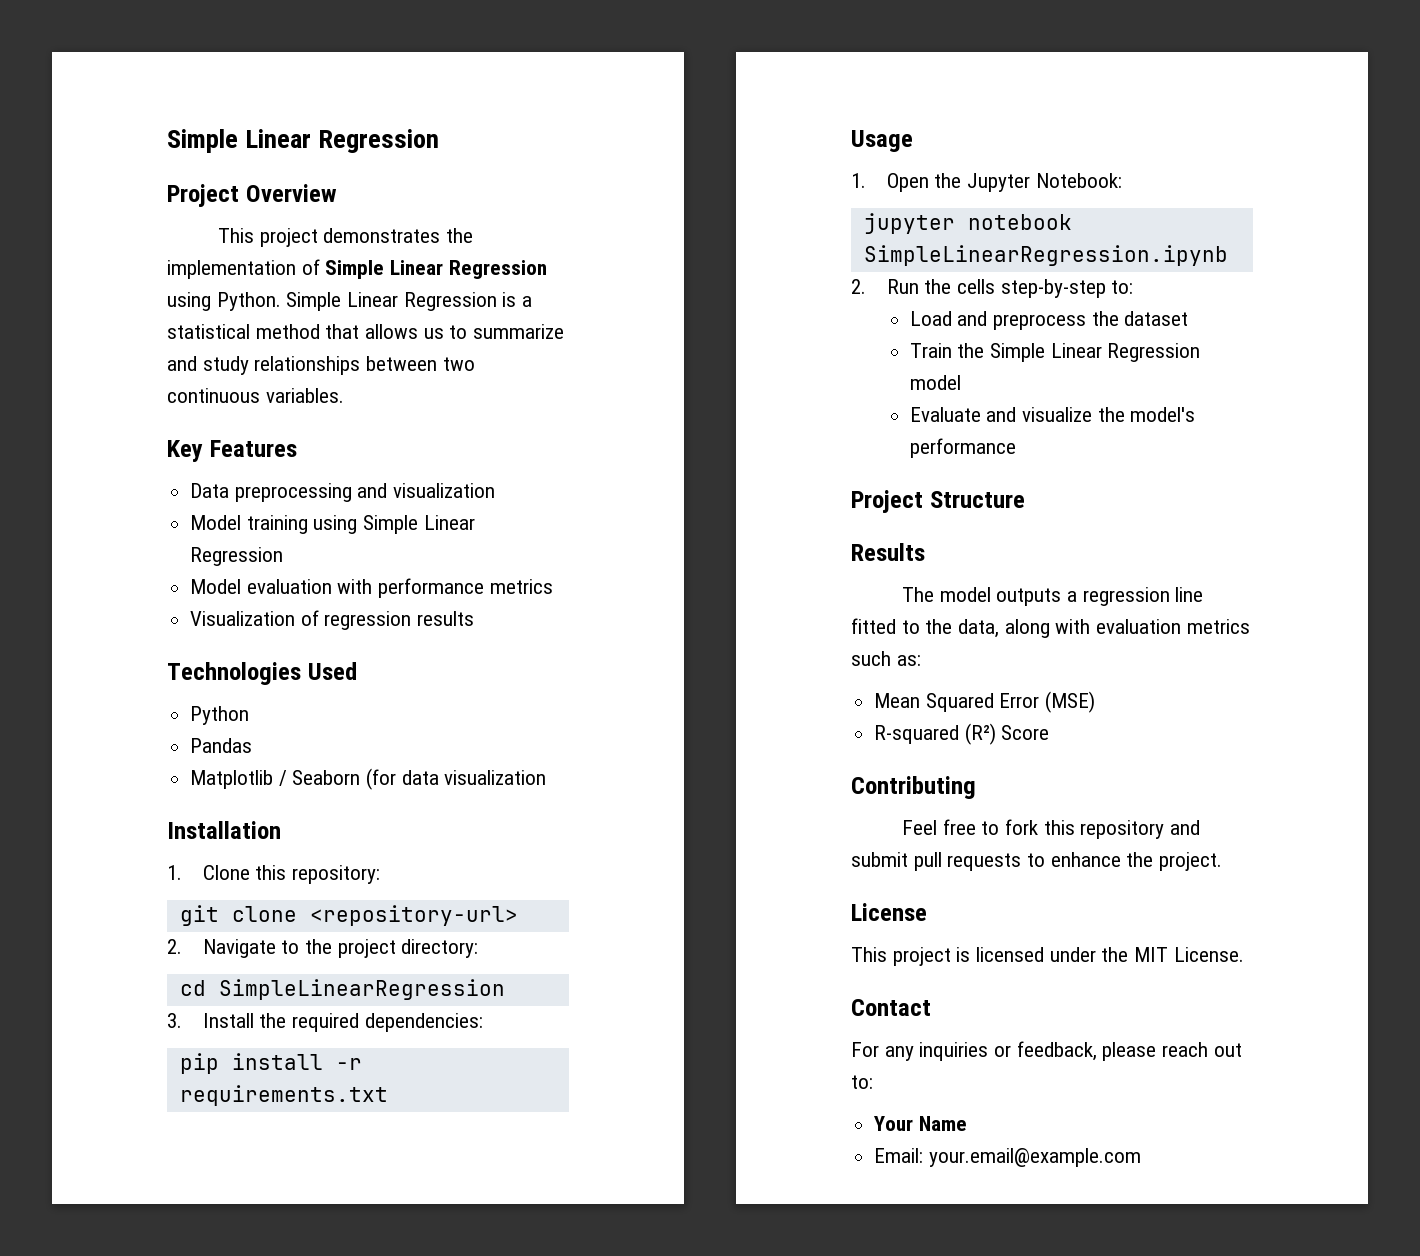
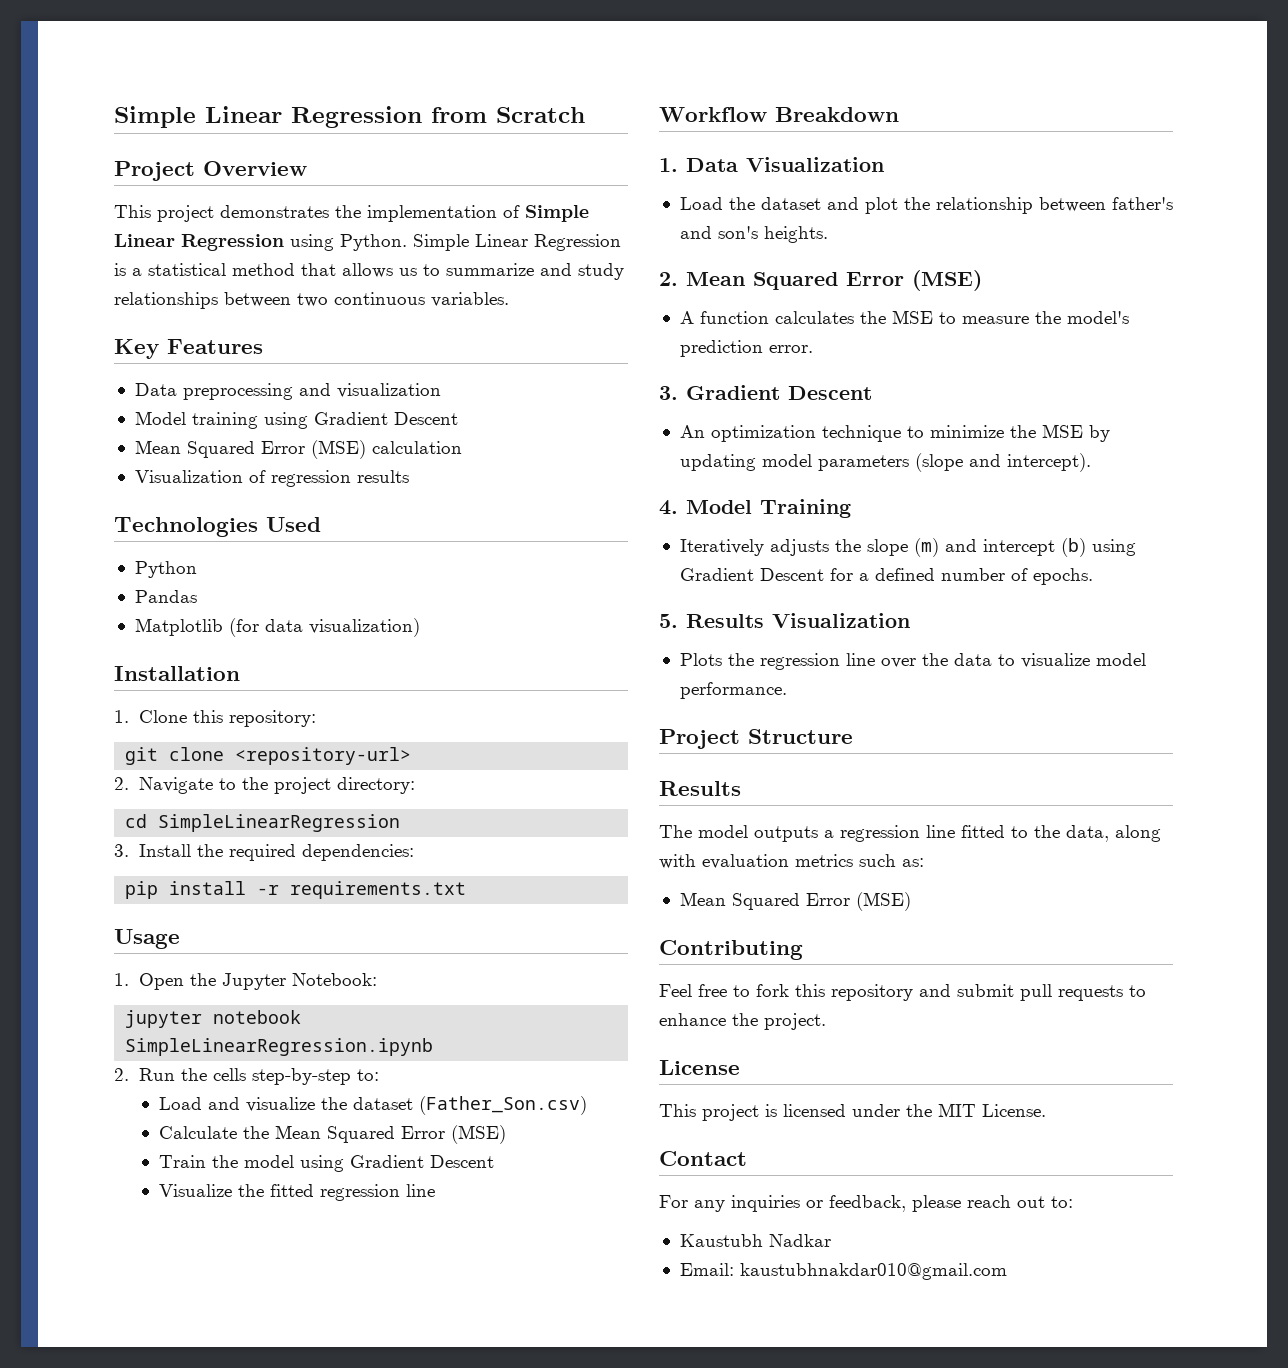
[167,129,440,153] Simple Linear Regression -> [114,106,585,128] Simple Linear Regression from Scratch
[363,515,475,534] [190,547,284,566] [190,578,553,598] Simple Linear Regression // Model evaluation with performance metrics -> [313,412,458,425] [134,440,462,459] Gradient Descent // Mean Squared Error (MSE) calculation
[278,770,361,786] / Seaborn -> (223, 627) none
[444,770,547,785] visualization -> [308,618,420,637] visualization)
[992,311,1189,330] [909,343,1201,362] [909,375,961,390] [909,407,1196,422] [909,438,1016,458] preprocess the dataset // Train the Simple Linear Regression model // Evaluate and visualize the model's performance -> [245,1096,587,1115] [158,1125,506,1144] [158,1155,494,1172] [158,1184,435,1201] [659,107,899,122] [659,157,884,172] [679,197,1173,214] [679,226,828,243] [659,270,982,291] [679,310,1129,324] [679,340,813,357] [659,385,872,400] [679,424,1110,442] [679,453,1091,472] [659,499,851,518] [679,538,1136,557] [679,568,1093,585] [659,613,910,628] [679,653,1146,670] [679,682,787,699] visualize the dataset (Father_Son.csv) // Calculate the Mean Squared Error (MSE) // Train the model using Gradient Descent // Visualize the fitted regression line // Workflow Breakdown // 1. Data Visualization // Load the dataset and plot the relationship between father's and son's heights. // 2. Mean Squared Error (MSE) // A function calculates the MSE to measure the model's prediction error. // 3. Gradient Descent // An optimization technique to minimize the MSE by updating model parameters (slope and intercept). // 4. Model Training // Iteratively adjusts the slope (m) and intercept (b) using Gradient Descent for a defined number of epochs. // 5. Results Visualization // Plots the regression line over the data to visualize model performance.
[874,723,1050,745] // R-squared (R²) Score -> (911, 901) none
[874,1116,967,1131] Your Name -> [679,1234,831,1247] Kaustubh Nadkar
[928,1148,1141,1167] your.email@example.com -> [739,1263,1007,1280] kaustubhnakdar010@gmail.com

